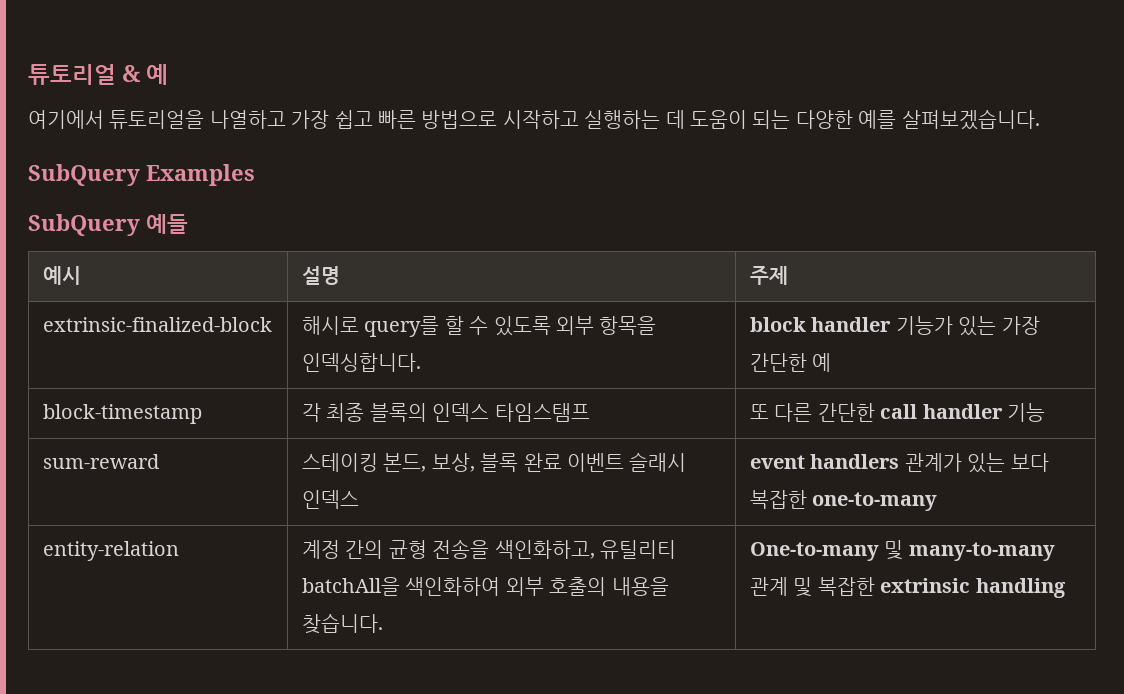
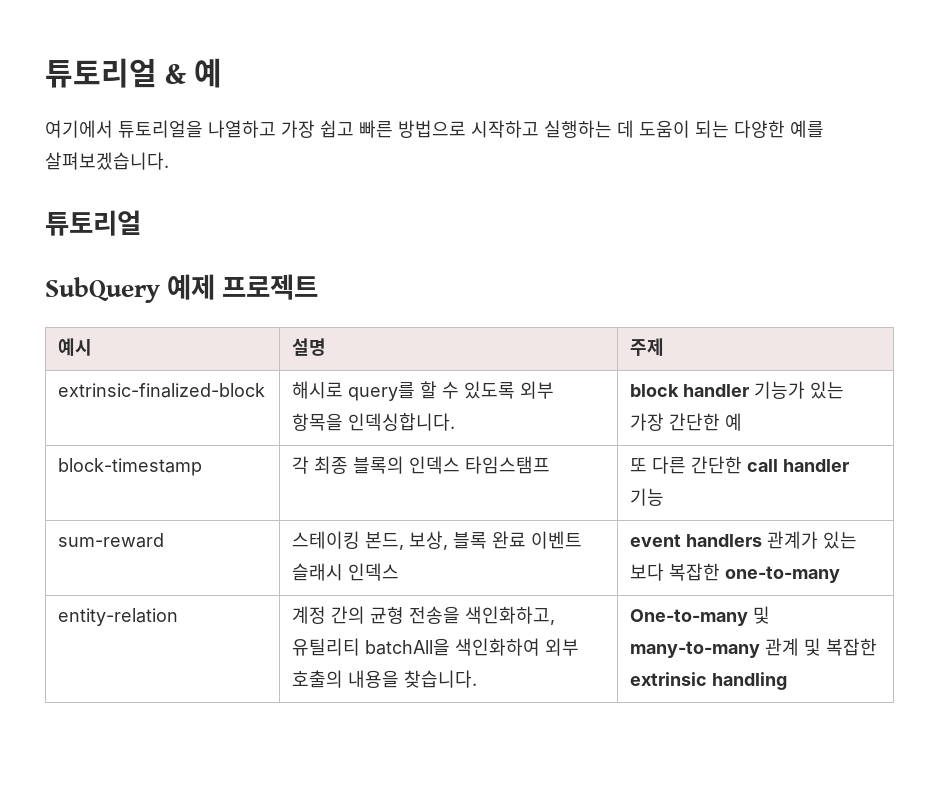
[28,164,255,186] [28,214,188,236] SubQuery Examples // SubQuery 예들 -> [45,210,141,236] [45,274,319,303] 튜토리얼 // SubQuery 예제 프로젝트

